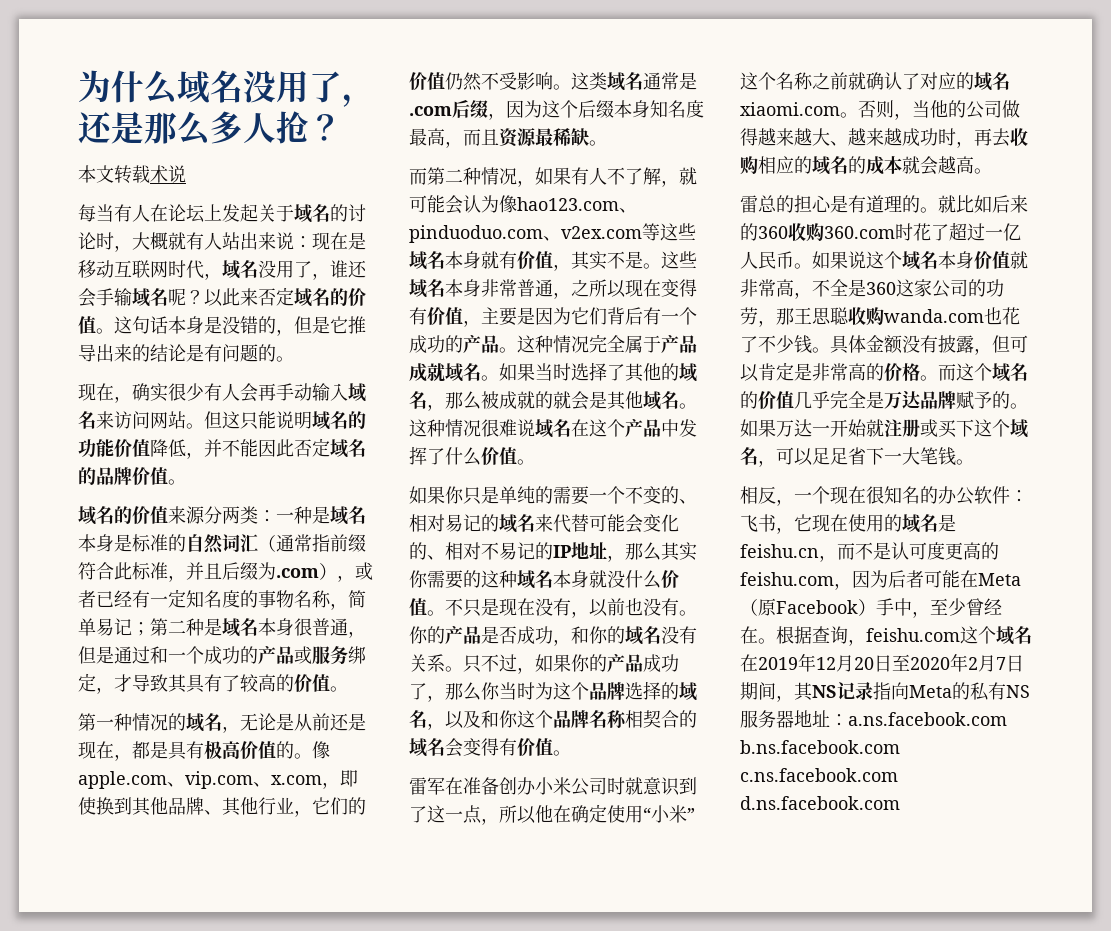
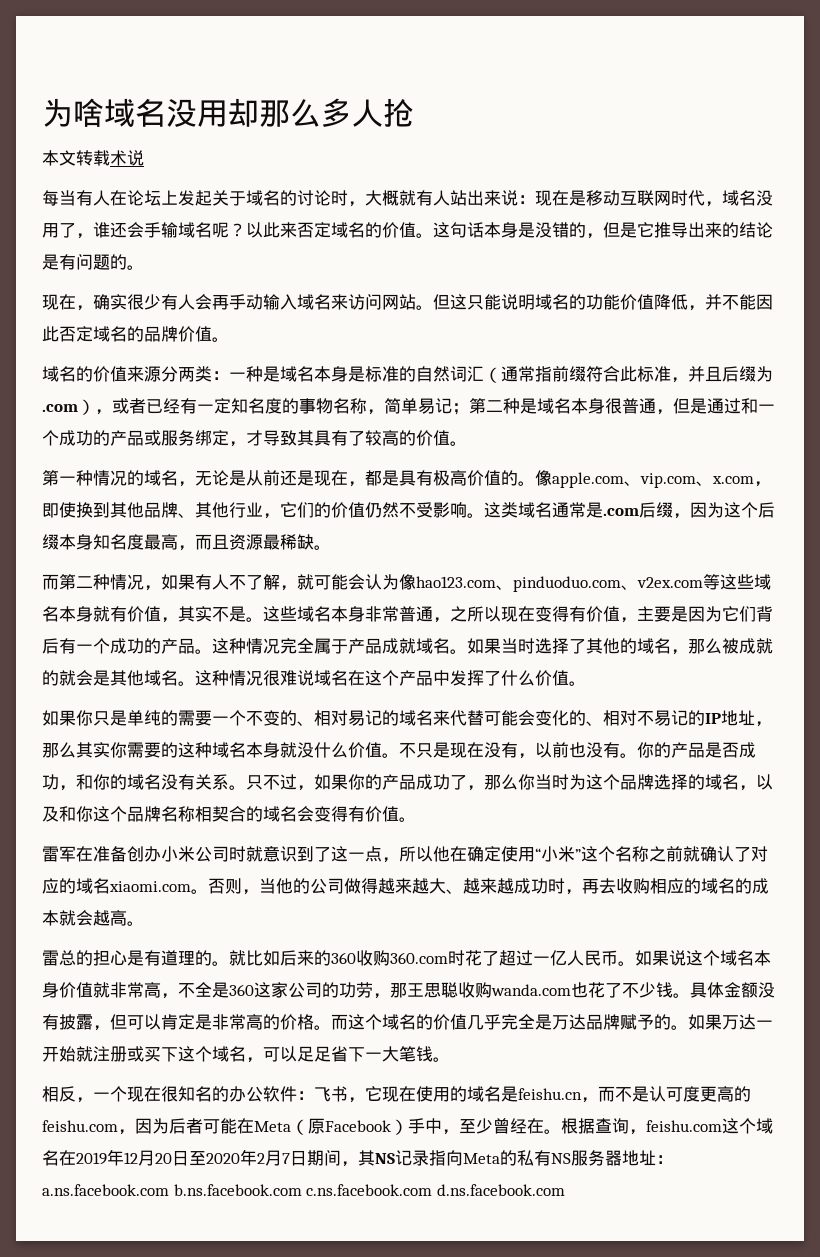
[78,70,375,107] [78,111,144,144] 为什么域名没用了，还是 -> [42,98,259,127] 为啥域名没用却
[309,114,342,141] ？ -> (414, 112) none

